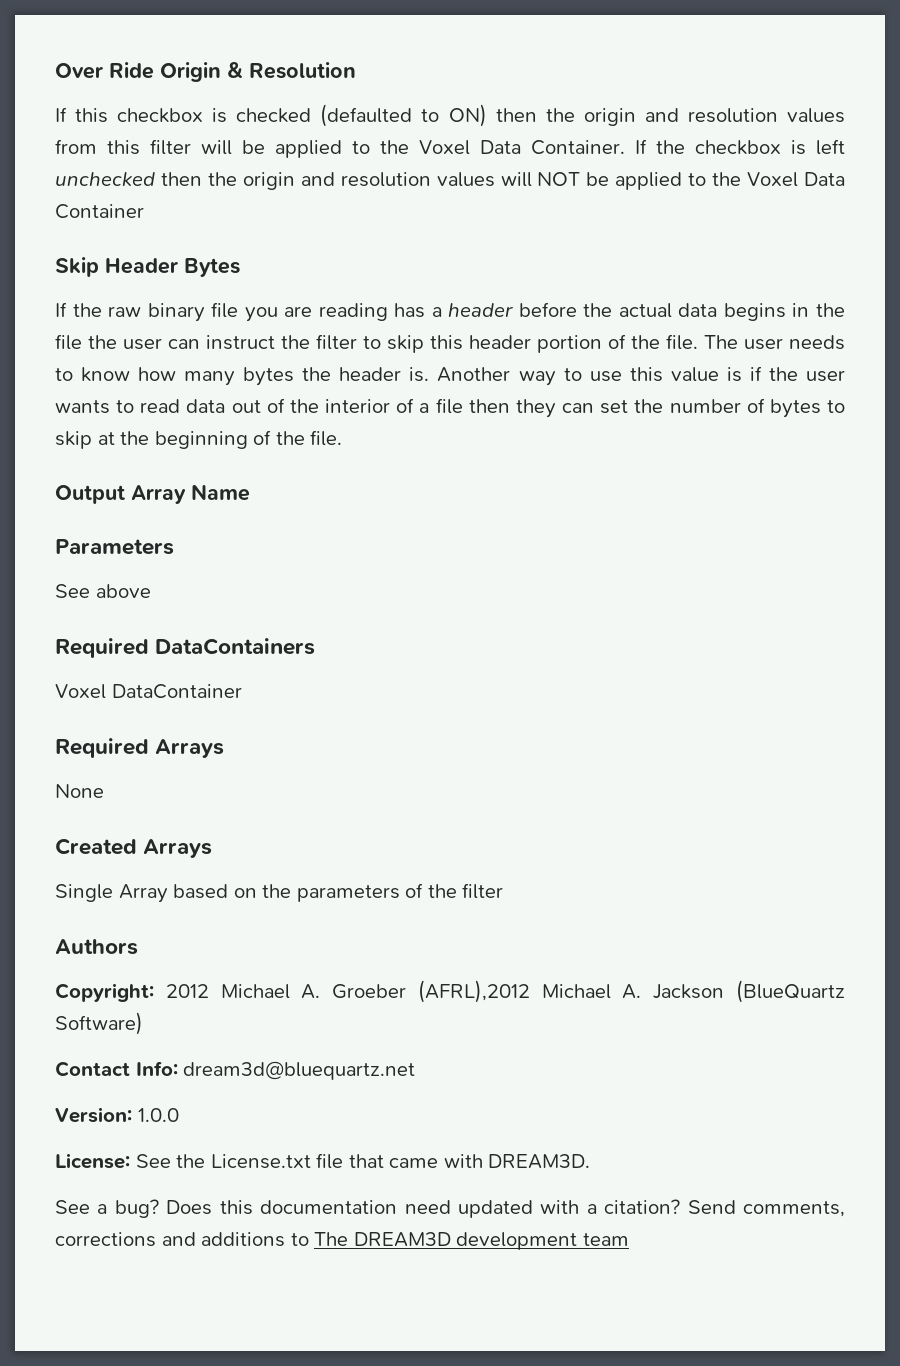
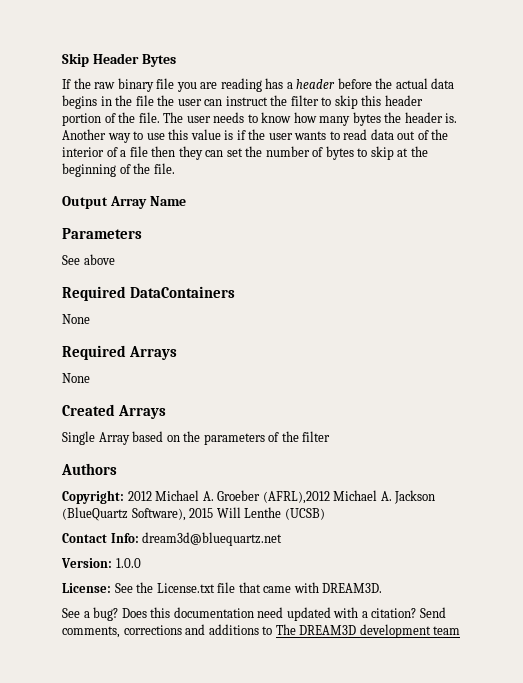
[55,62,356,82] [55,104,846,127] [55,139,845,158] [55,172,846,190] [55,204,144,219] Over Ride Origin & Resolution // If this checkbox is checked (defaulted to ON) then the origin and resolution values from this filter will be applied to the Voxel Data Container. If the checkbox is left unchecked then the origin and resolution values will NOT be applied to the Voxel Data Container // -> (62, 60) none
[55,684,242,699] // Voxel DataContainer -> [62,314,90,324] // None
[55,1012,143,1035] Software) -> [131,507,325,521] Software), 2015 Will Lenthe (UCSB)

